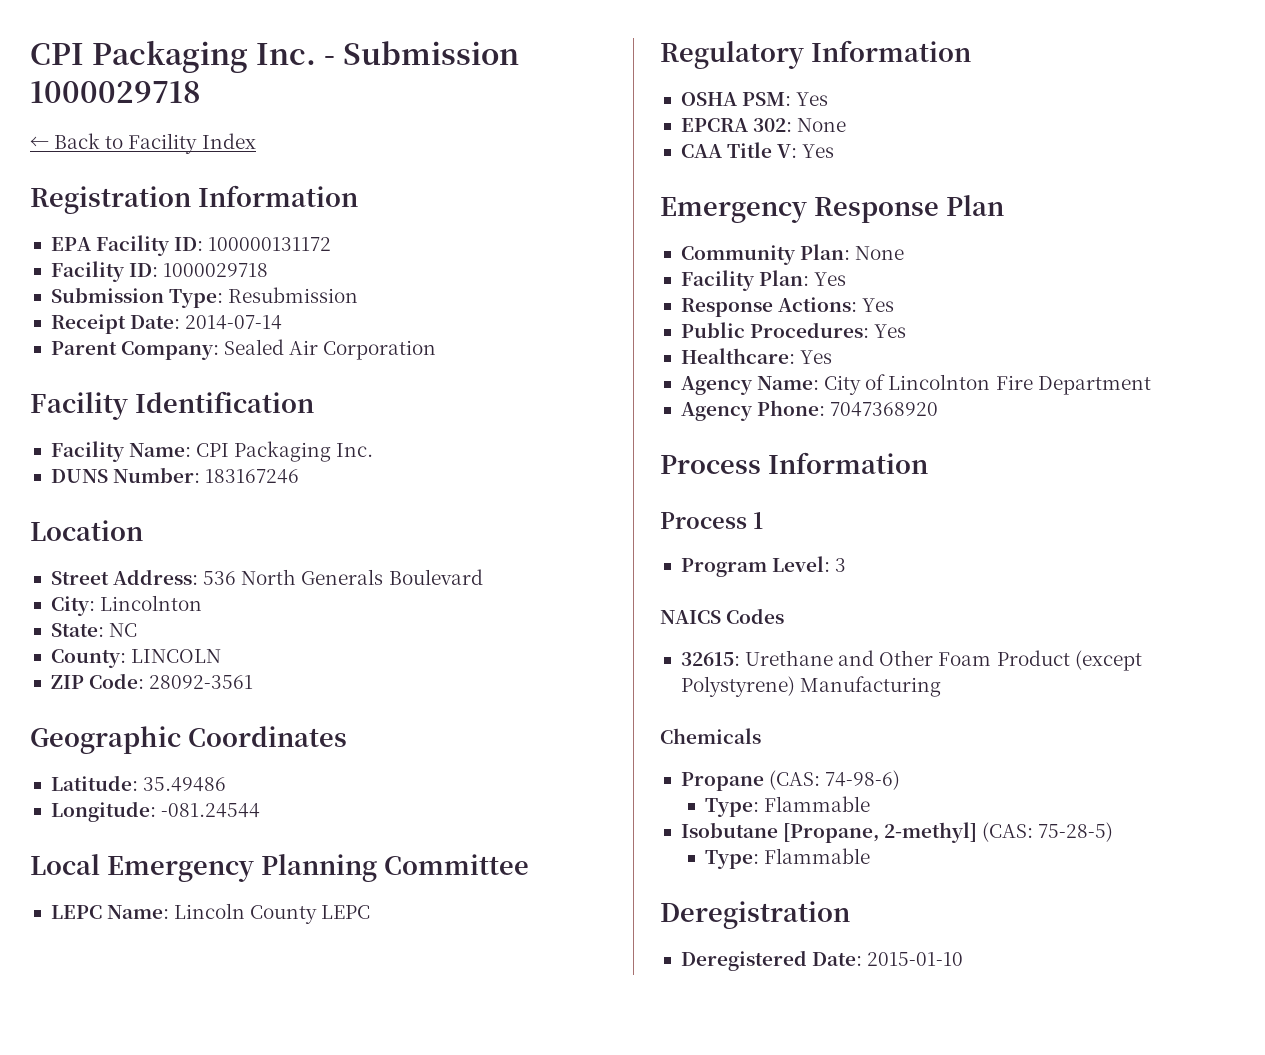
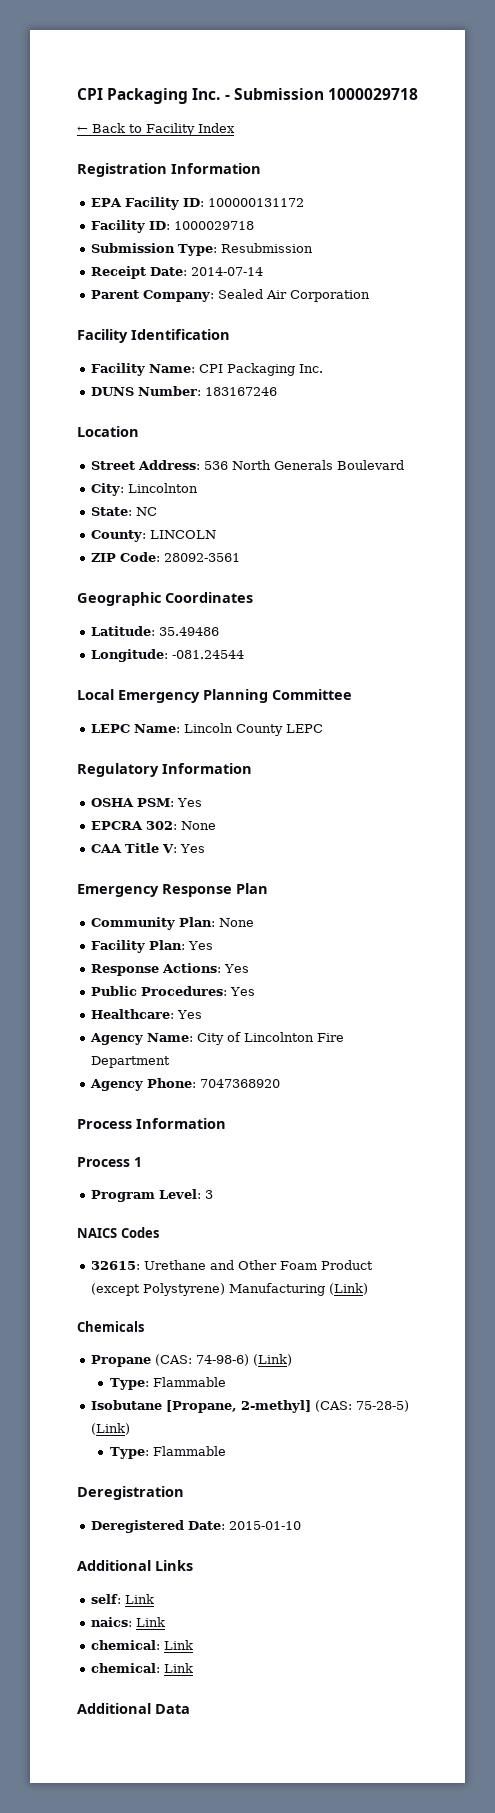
(942, 686) none -> [329,1283,369,1295] (Link)
(901, 780) none -> [253,1354,293,1366] (Link)
(1114, 832) none -> [91,1423,131,1435] (Link)
(964, 959) none -> [77,1560,193,1571] [91,1594,155,1604] [91,1617,166,1627] [91,1640,194,1650] [91,1663,194,1673] [77,1703,190,1714] // Additional Links // self: Link // naics: Link // chemical: Link // chemical: Link // Additional Data

